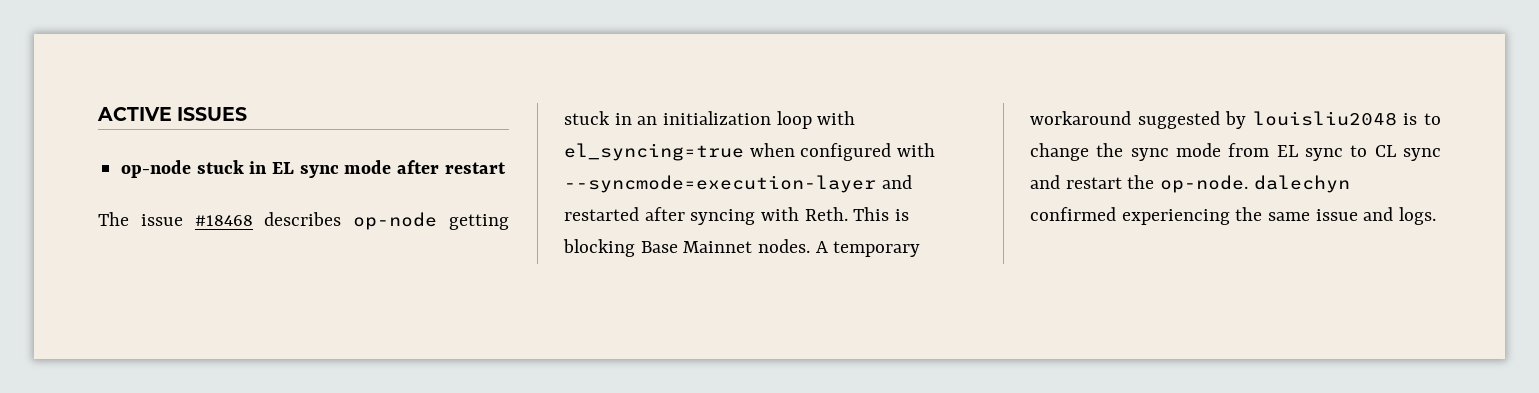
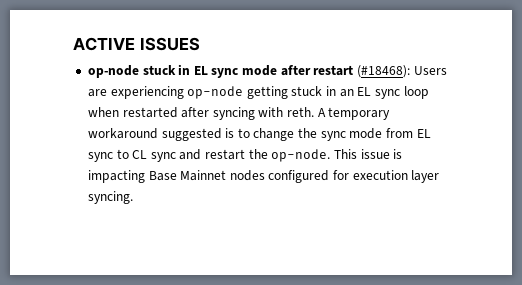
[98,212,342,226] // The issue #18468 describes -> [357,65,447,78] [87,86,184,99] (#18468): Users are experiencing
[663,111,856,129] [564,143,936,161] [564,175,912,193] [564,207,910,225] [563,239,811,257] initialization loop with el_syncing=true when configured with --syncmode=execution-layer and restarted after syncing with Reth. This is blocking Base Mainnet nodes. -> [357,86,429,99] [87,107,315,120] EL sync loop when restarted after syncing with reth.
[1225,111,1397,129] by louisliu2048 -> (222, 134) none
[1253,175,1350,193] [1030,207,1437,225] dalechyn confirmed experiencing the same issue and logs. -> [334,149,403,159] [87,170,440,183] [87,191,133,204] This issue is impacting Base Mainnet nodes configured for execution layer syncing.

